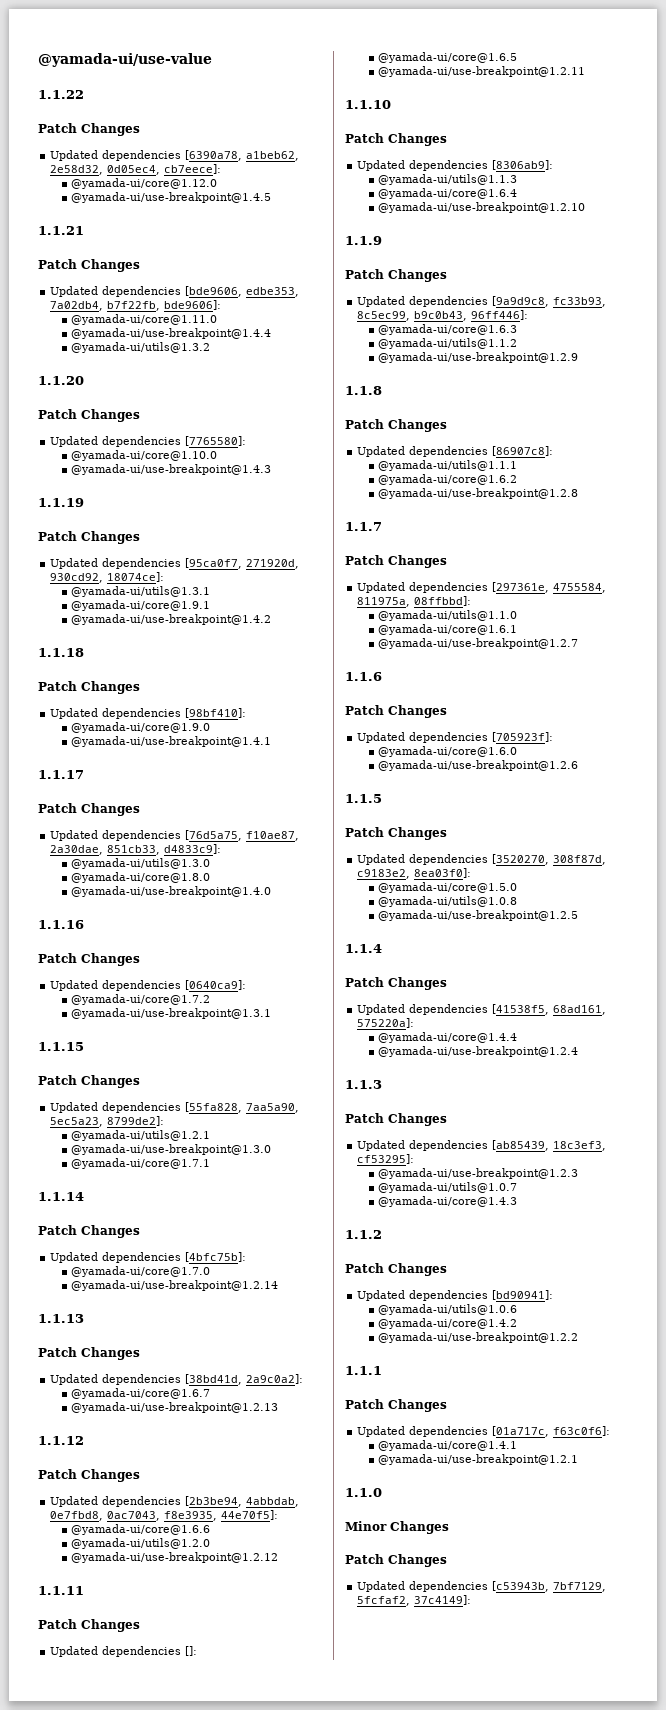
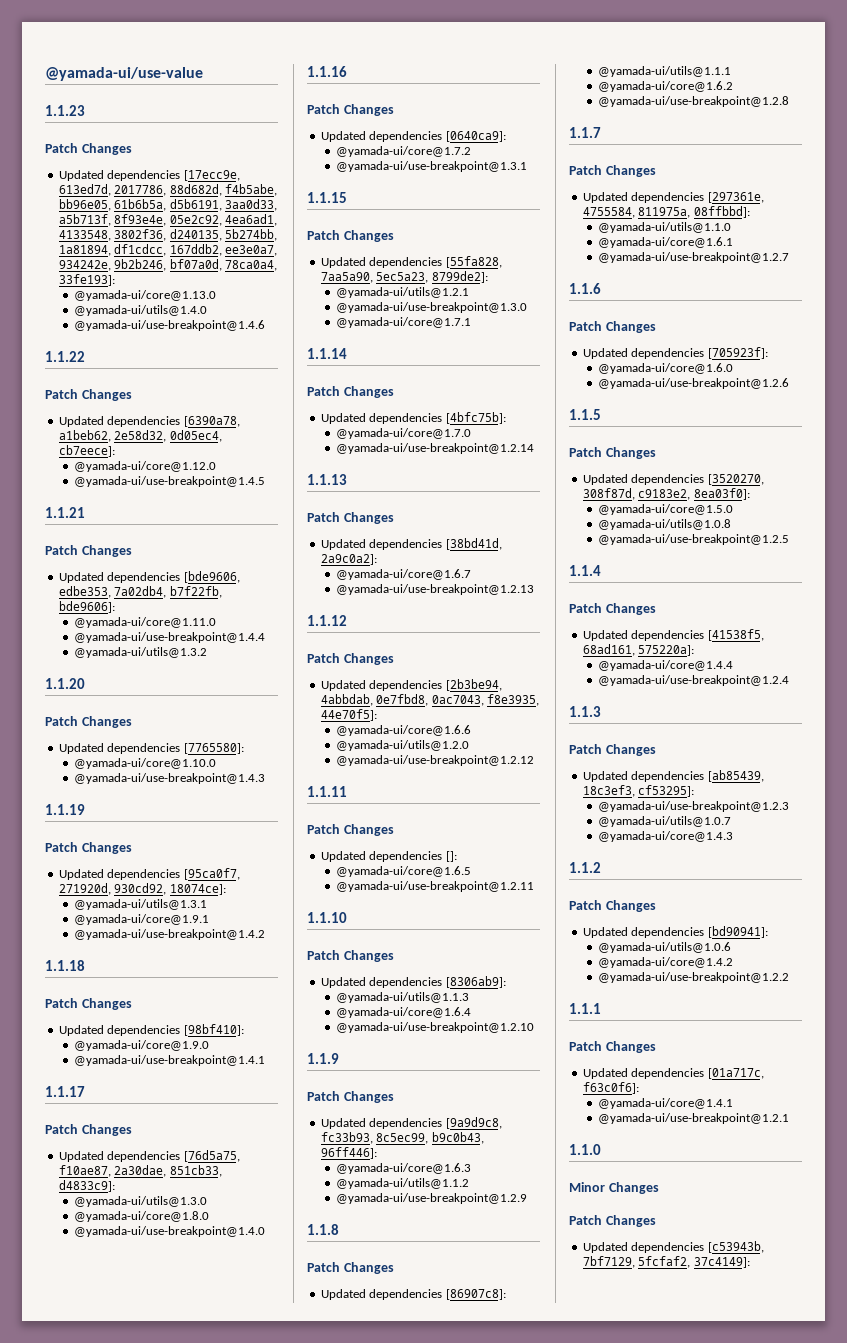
(212, 60) none -> [45,105,85,116] [45,143,132,155] [58,170,240,181] [58,184,277,196] [58,199,277,211] [58,214,277,226] [58,229,277,241] [58,244,277,256] [58,259,277,271] [58,274,115,286] [73,290,216,301] [73,305,207,316] [73,320,265,331] // 1.1.23 // Patch Changes // Updated dependencies [17ecc9e, 613ed7d, 2017786, 88d682d, f4b5abe, bb96e05, 61b6b5a, d5b6191, 3aa0d33, a5b713f, 8f93e4e, 05e2c92, 4ea6ad1, 4133548, 3802f36, d240135, 5b274bb, 1a81894, df1cdcc, 167ddb2, ee3e0a7, 934242e, 9b2b246, bf07a0d, 78ca0a4, 33fe193]: // @yamada-ui/core@1.13.0 // @yamada-ui/utils@1.4.0 // @yamada-ui/use-breakpoint@1.4.6

